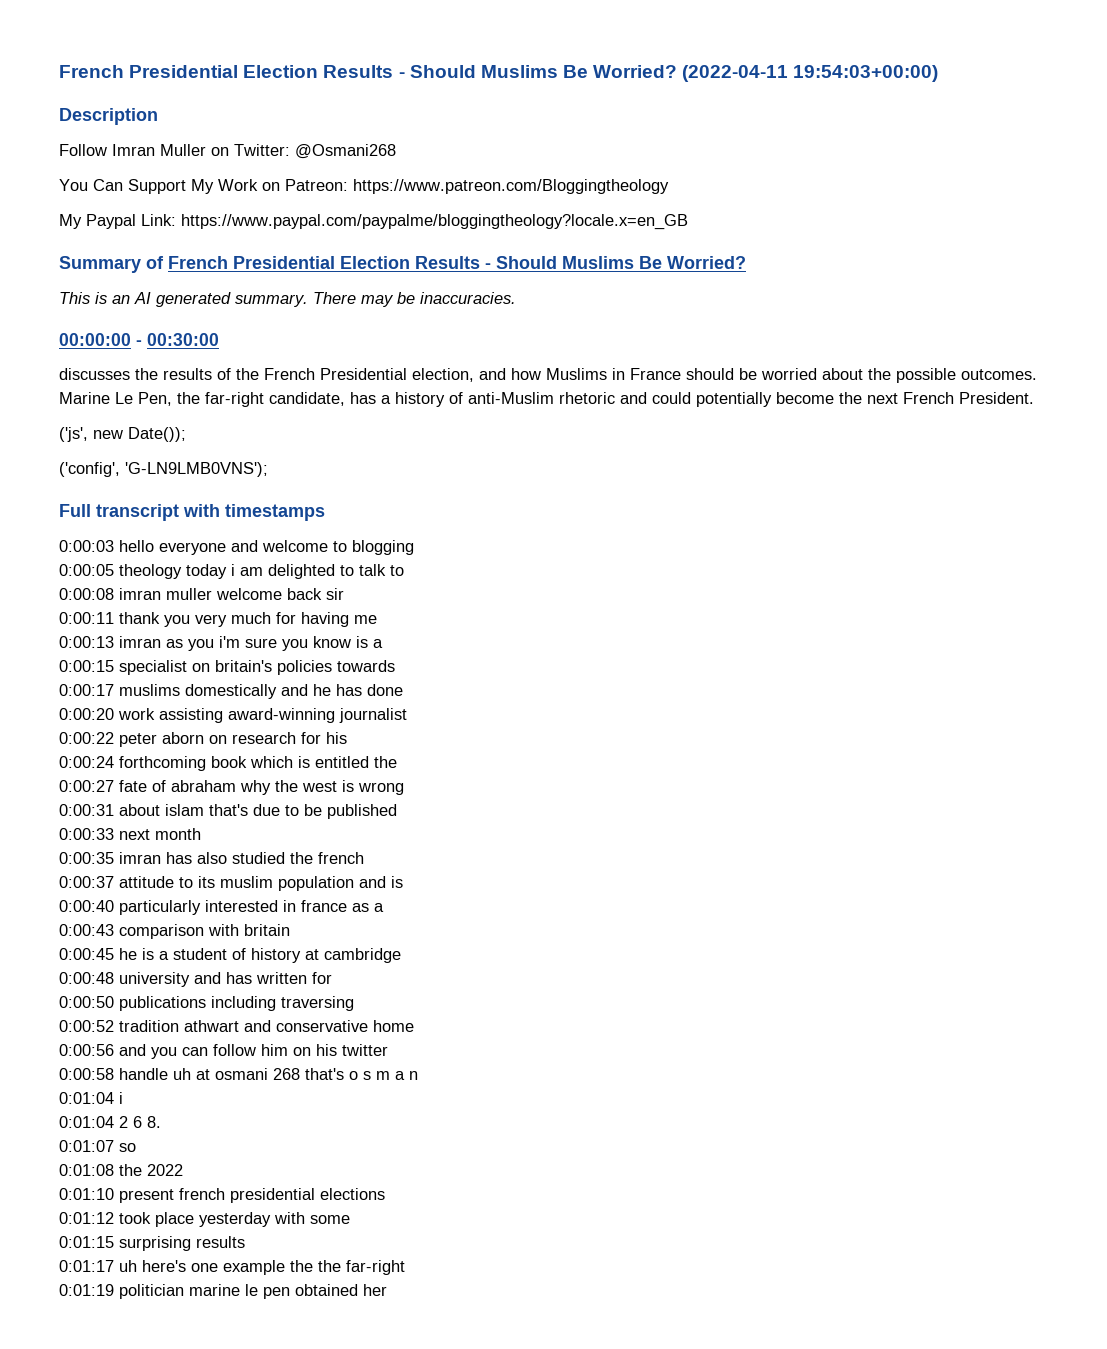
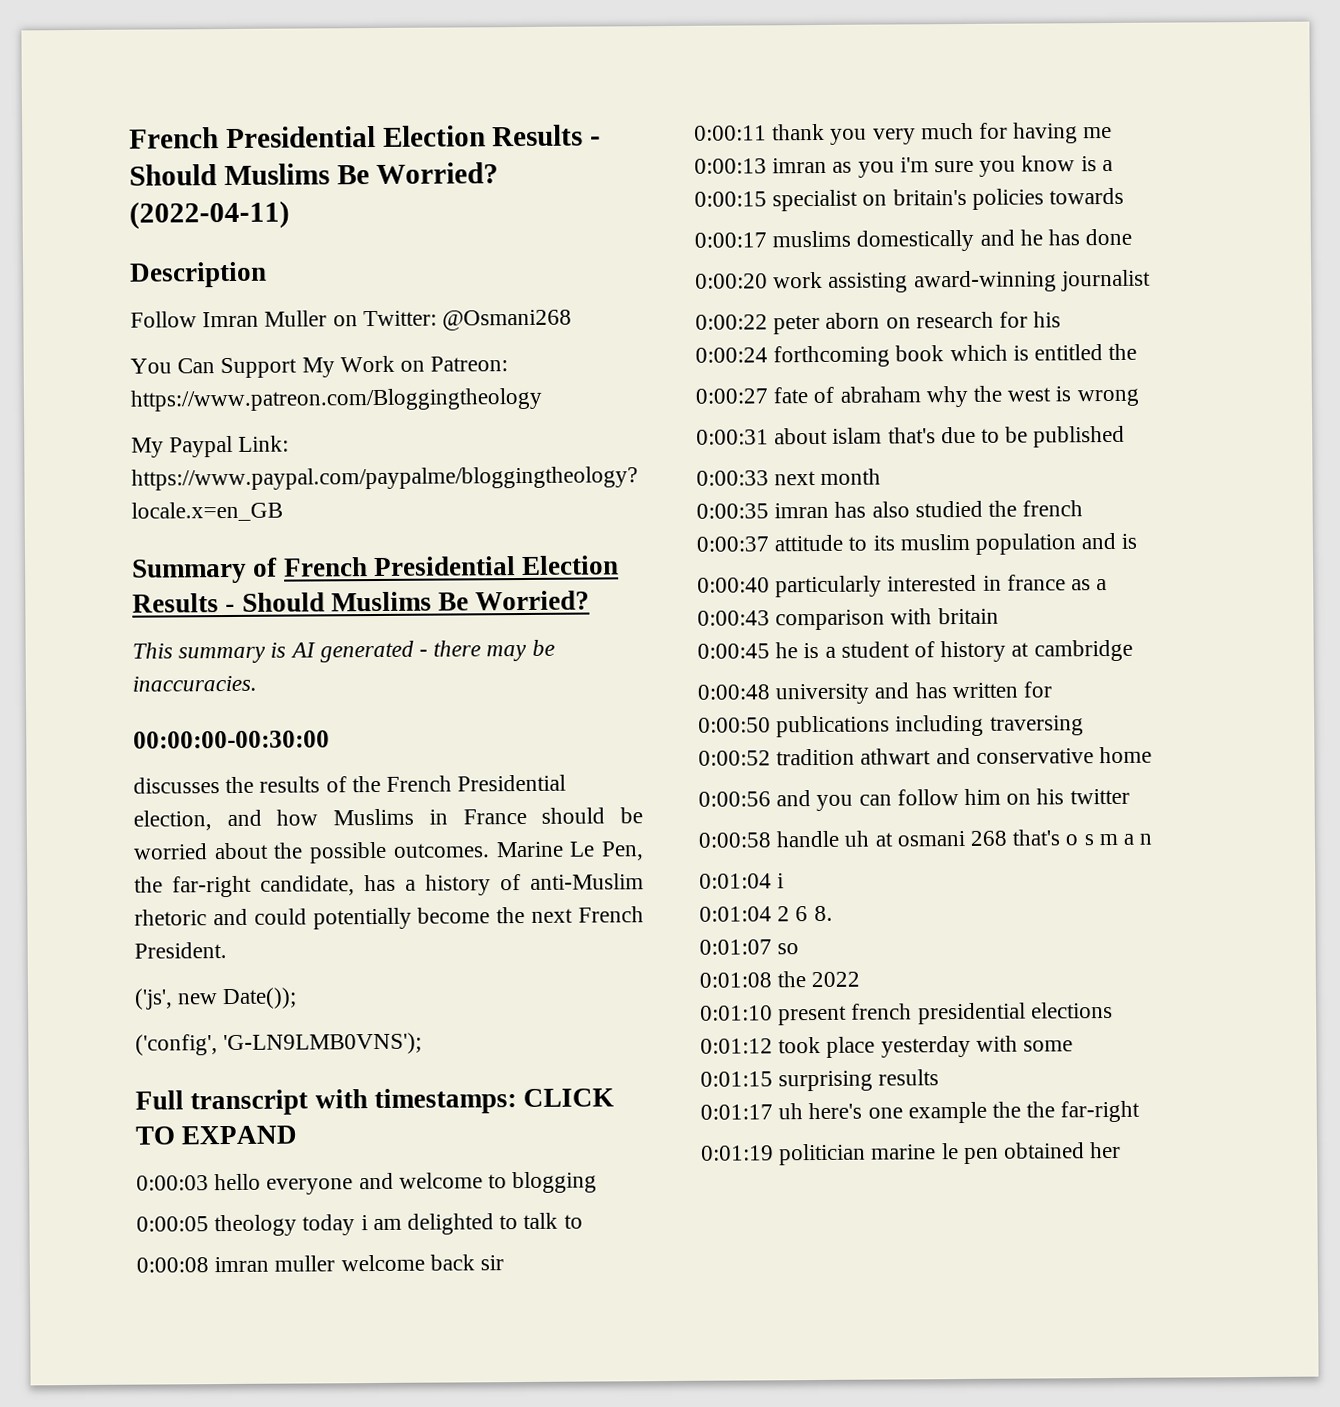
[59,65,939,82] French Presidential Election Results - Should Muslims Be Worried? (2022-04-11 19:54:03+00:00) -> [129,124,602,149] [129,162,500,186] [129,200,290,230] French Presidential Election Results - Should Muslims Be Worried? (2022-04-11)
[95,292,356,307] is an AI generated summary. There -> [178,640,482,664] summary is AI generated - there
[59,333,219,346] 00:00:00 - 00:30:00 -> [133,730,330,749] 00:00:00-00:30:00
[225,504,325,521] timestamps -> [373,1088,615,1115] [135,1125,298,1145] timestamps: CLICK TO EXPAND

